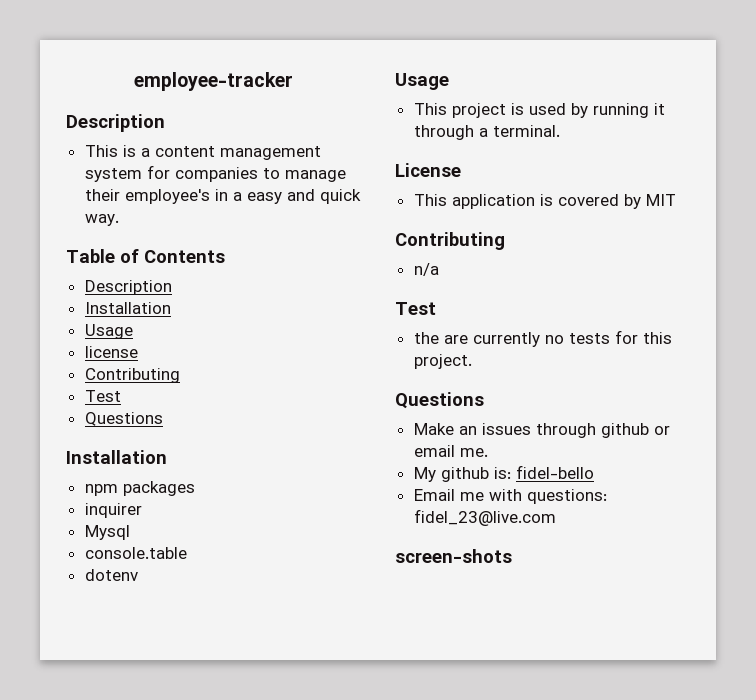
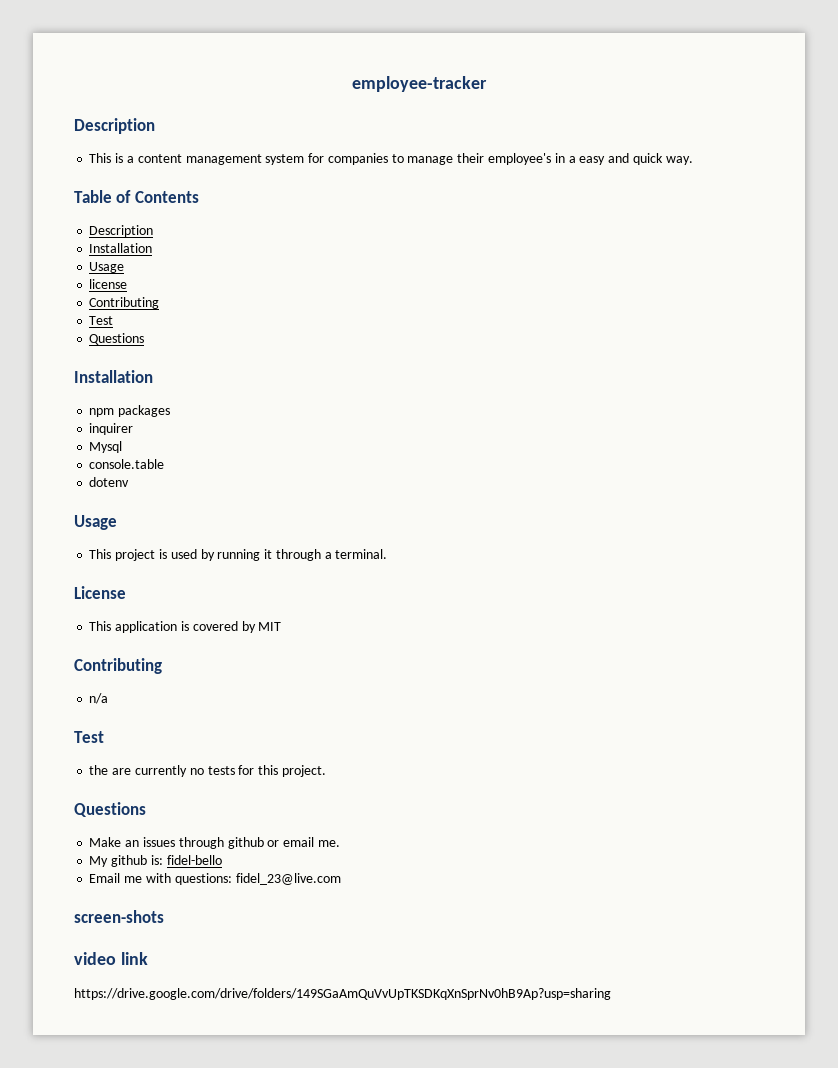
(512, 556) none -> [74,952,148,965] [74,988,611,1000] // video link // https://drive.google.com/drive/folders/149SGaAmQuVvUpTKSDKqXnSprNv0hB9Ap?usp=sharing

